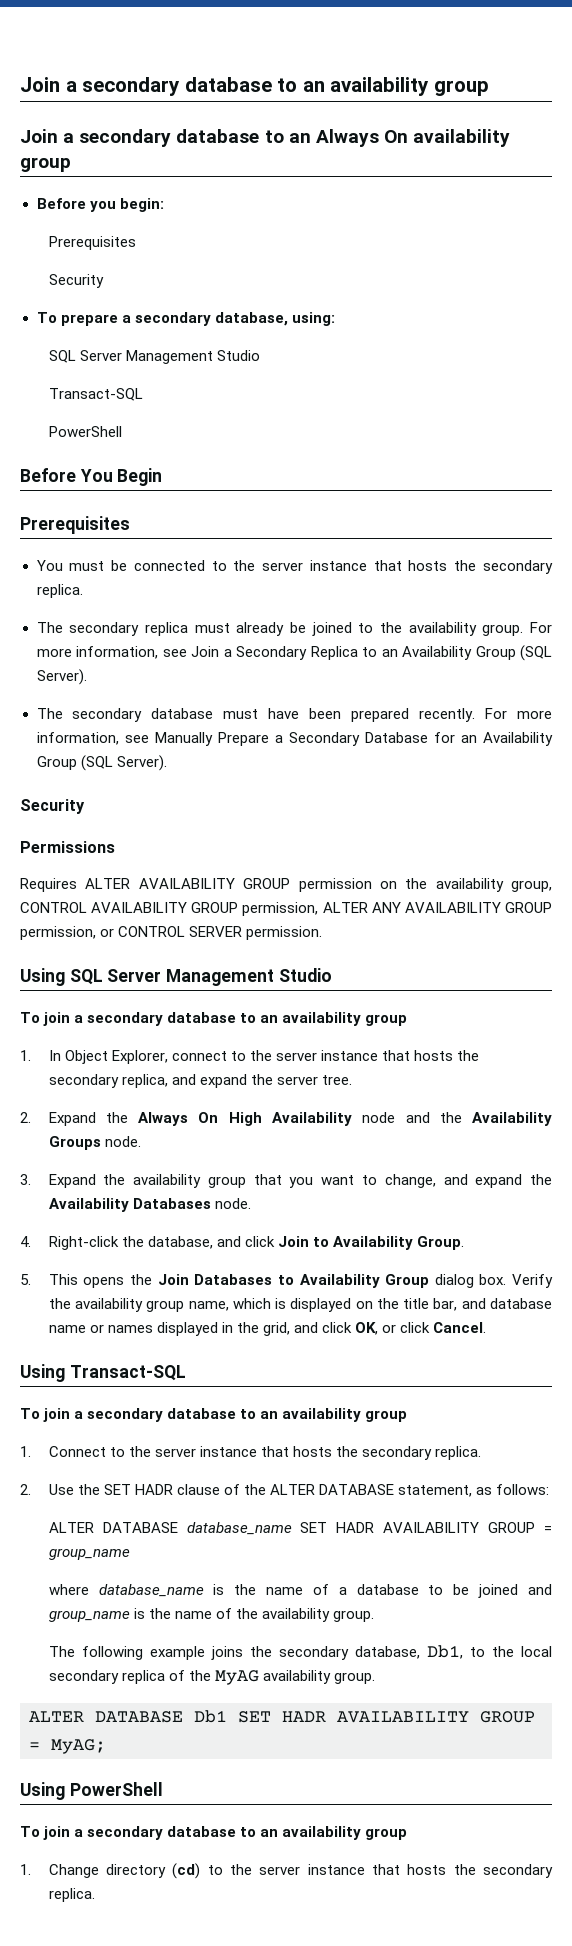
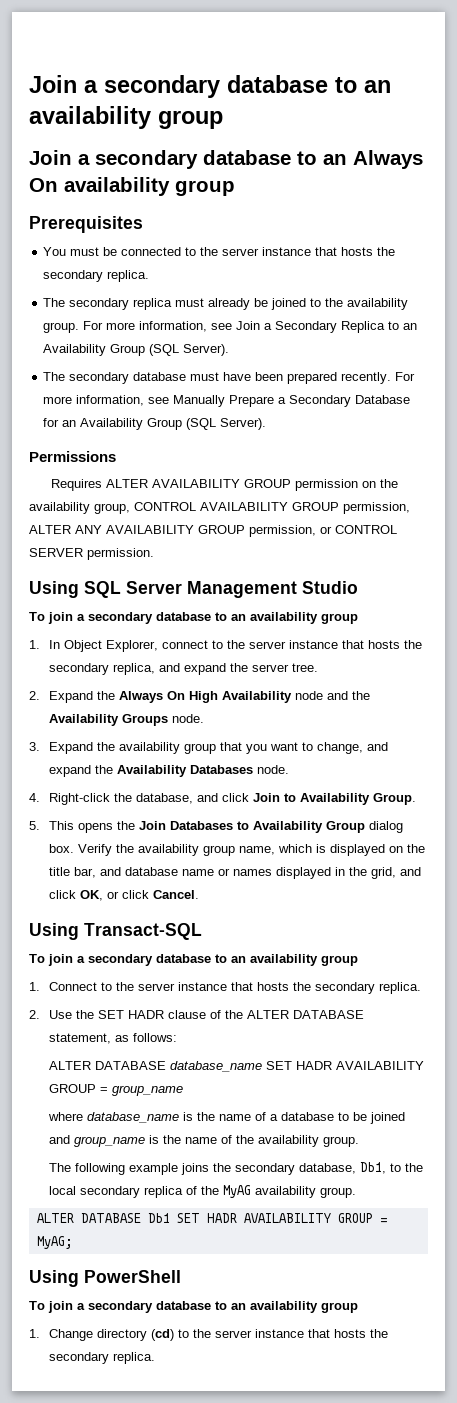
[36,198,164,212] [48,236,136,250] [48,274,104,288] [36,312,335,326] [48,350,260,364] [48,388,143,401] [48,426,122,437] [20,468,163,486] // Before you begin: // Prerequisites // Security // To prepare a secondary database, using: // SQL Server Management Studio // Transact-SQL // PowerShell // Before You Begin -> (235, 188) none
[20,799,85,814] // Security -> (267, 424) none

